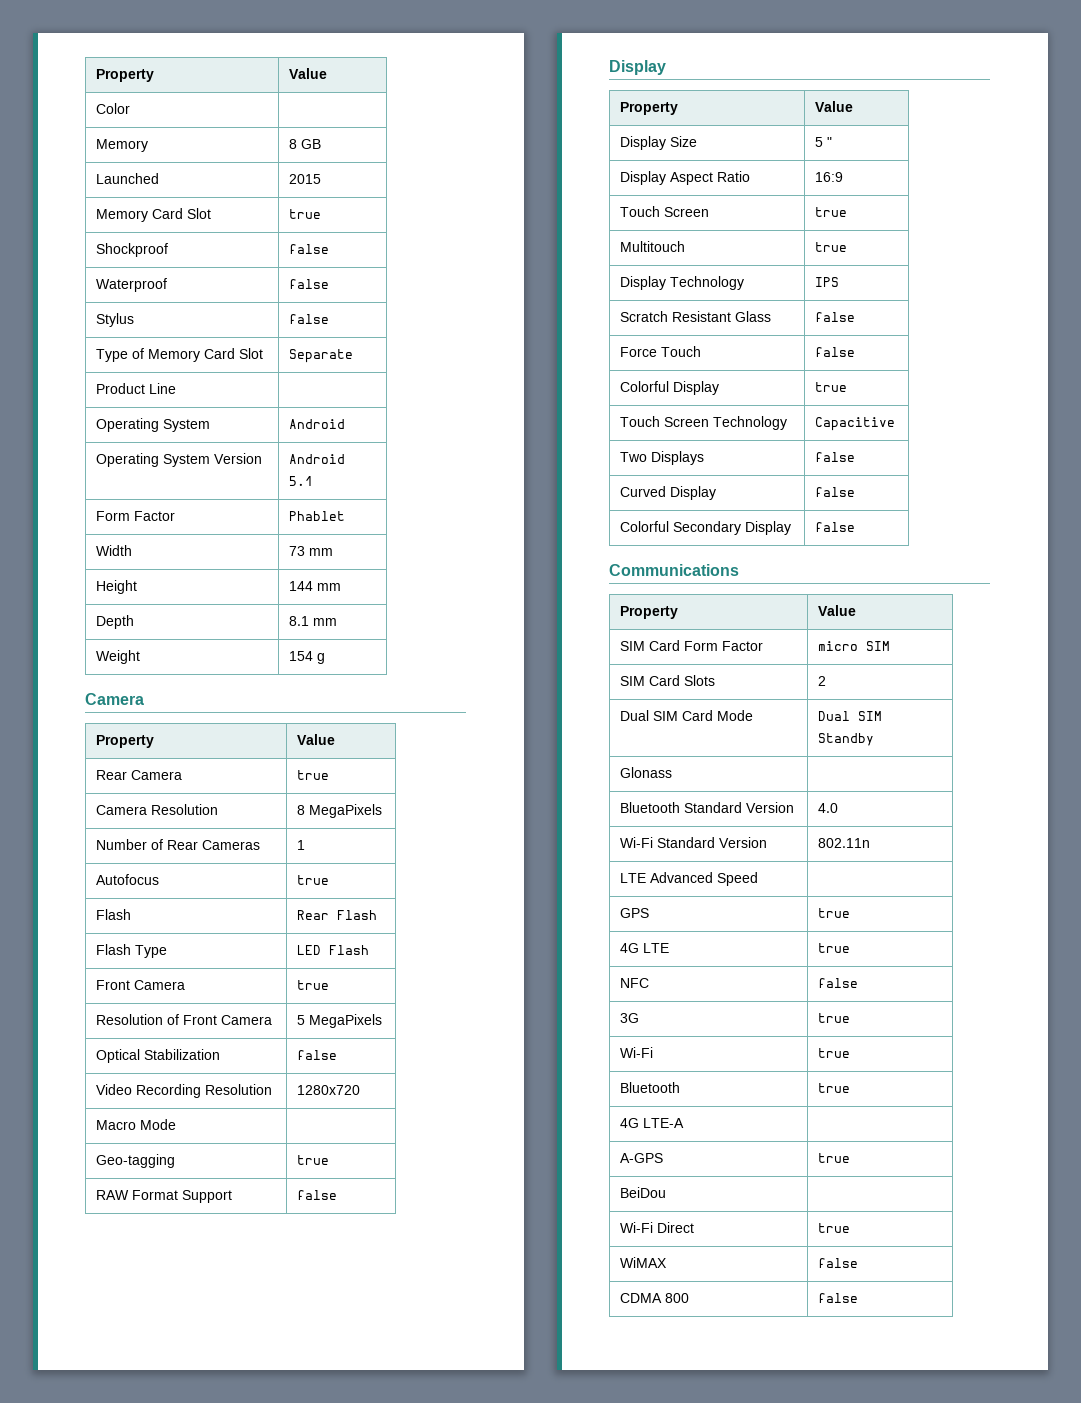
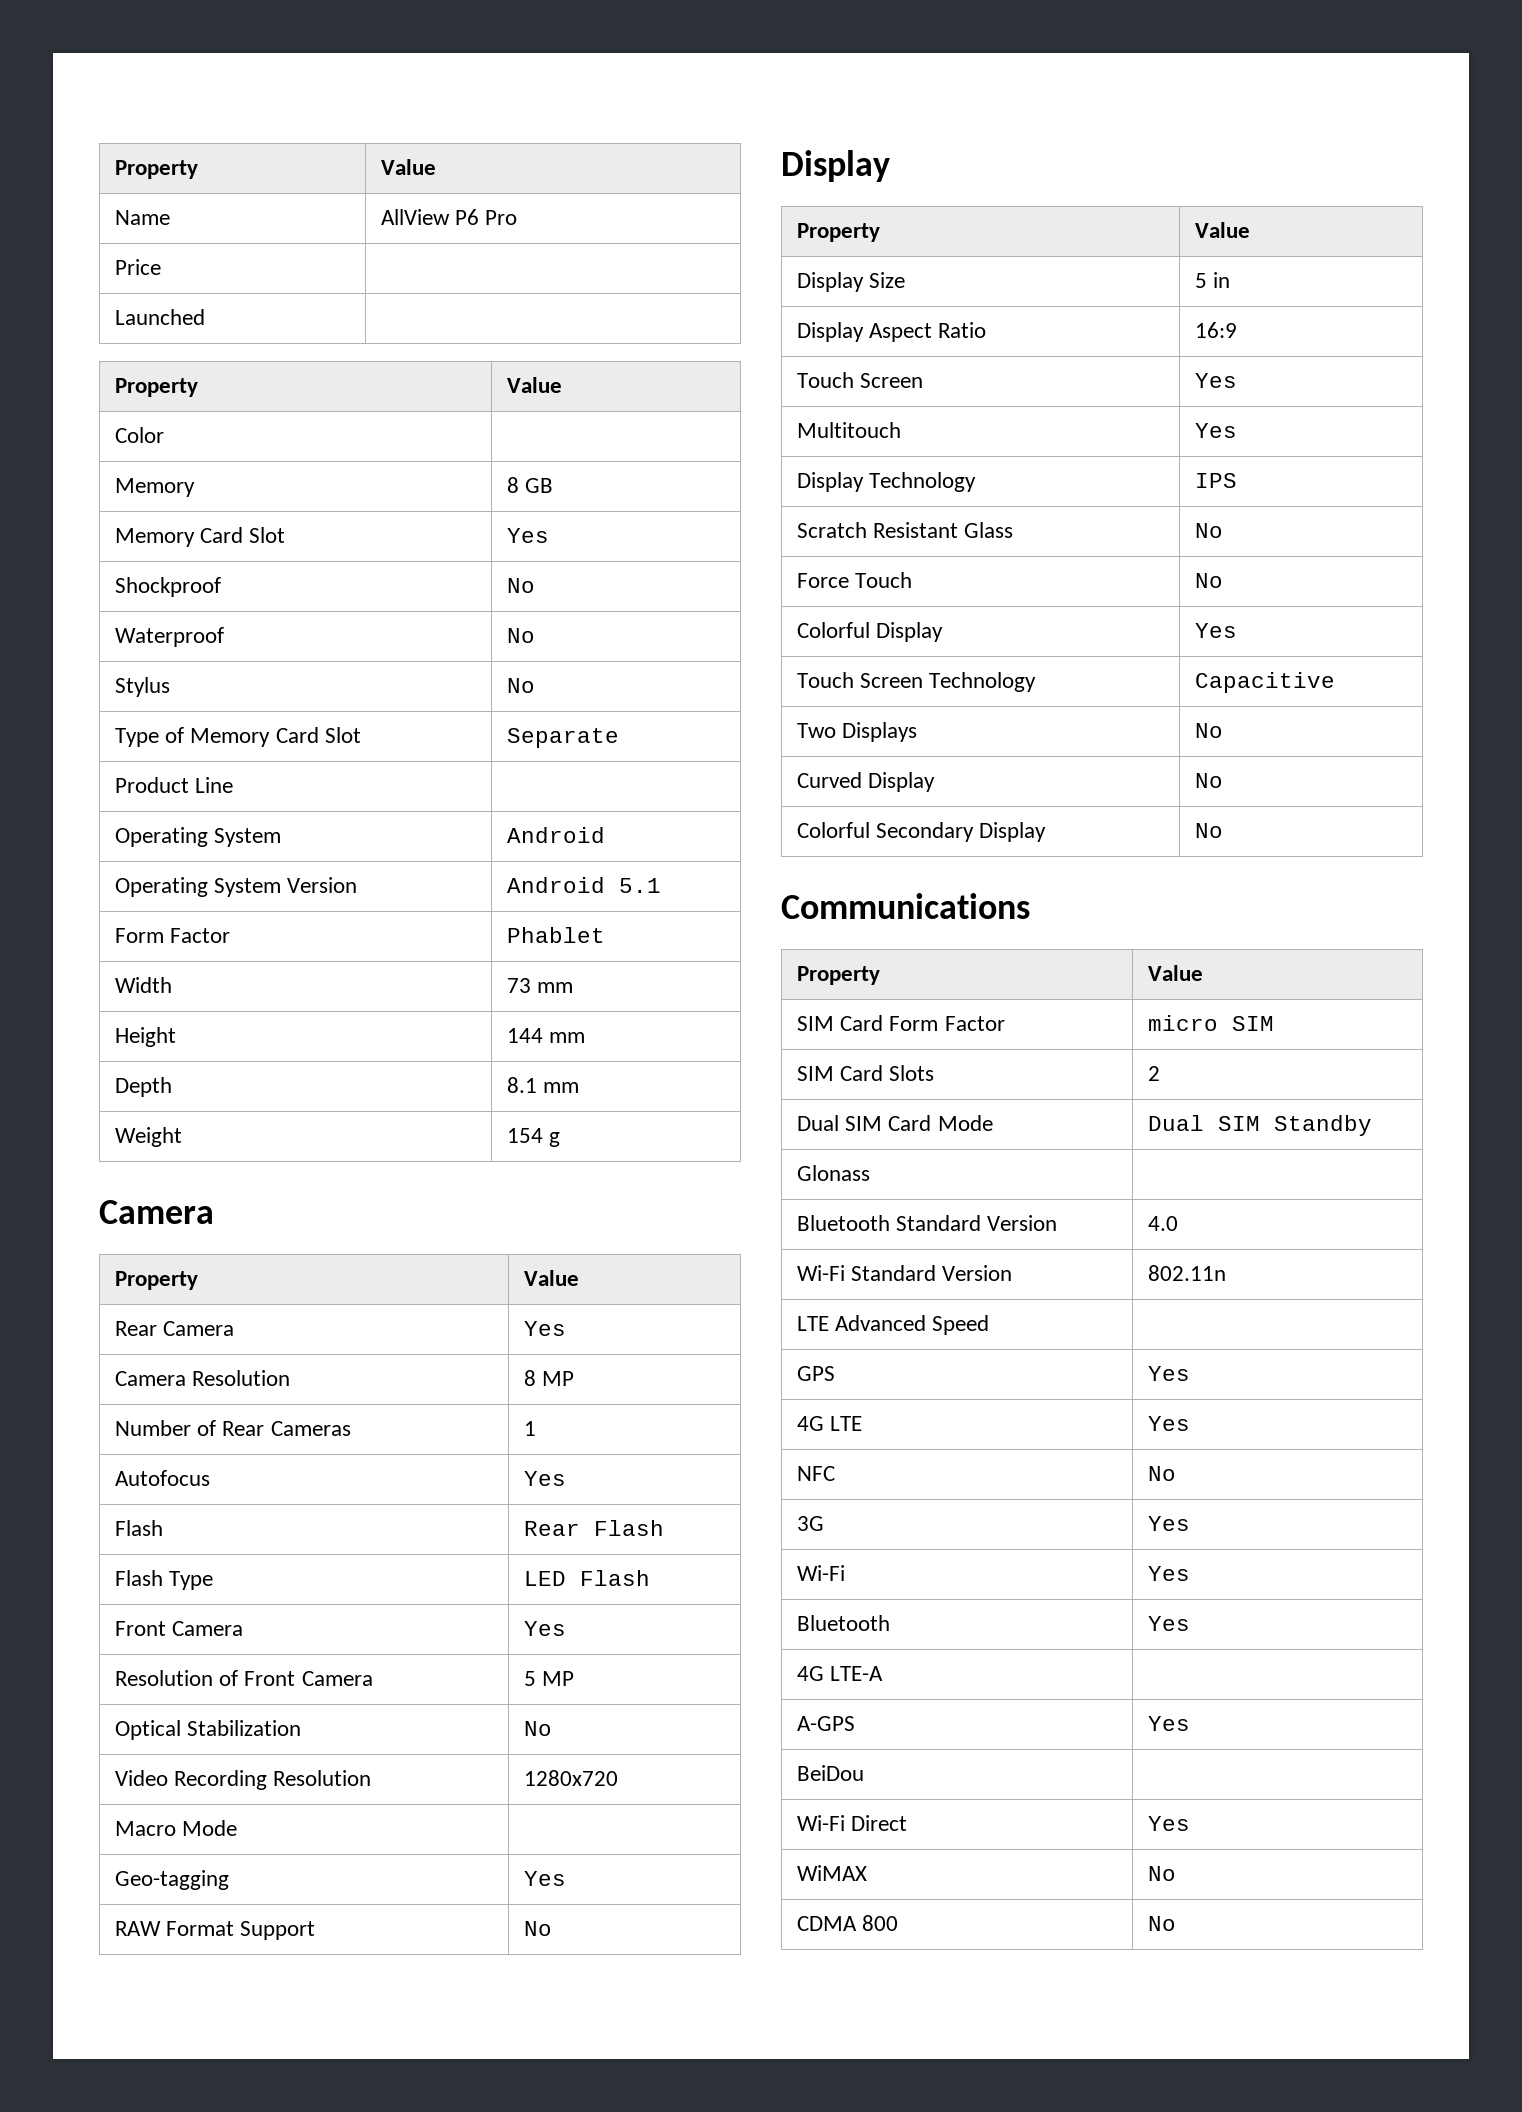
[96,69,155,82] [289,68,328,79] Property | Value -> [114,160,198,179] [380,159,436,175] [114,210,170,225] [380,209,518,225] [114,259,161,275] [114,309,205,325] [114,378,198,397] [506,377,562,393] Property | Value // Name | AllView P6 Pro // Price | // Launched | // Property | Value
[96,173,160,184] [289,174,322,184] [96,208,212,222] [289,209,322,219] // Launched | 2015 // Memory Card Slot | true -> [114,527,286,547] [506,528,549,543] // Memory Card Slot | Yes
[289,244,330,254] false -> [506,578,535,593] No
[289,279,330,289] false -> [506,628,535,643] No
[289,314,330,324] false -> [506,678,535,693] No
[297,770,330,780] true -> [523,1321,566,1336] Yes
[309,804,383,818] MegaPixels -> [542,1371,575,1386] MP
[297,875,330,885] true -> [523,1471,566,1486] Yes
[297,980,330,990] true -> [523,1621,566,1636] Yes
[309,1014,383,1028] MegaPixels -> [542,1671,575,1686] MP
[297,1050,338,1060] false -> [523,1721,552,1736] No
[297,1155,330,1165] true -> [523,1871,566,1886] Yes
[297,1190,338,1200] false -> [523,1921,552,1936] No
[827,137,833,147] " -> [1213,272,1231,288] in
[815,207,848,217] true -> [1194,373,1237,388] Yes
[815,242,848,252] true -> [1194,423,1237,438] Yes
[815,312,856,322] false -> [1194,523,1223,538] No
[815,347,856,357] false -> [1194,573,1223,588] No
[815,382,848,392] true -> [1194,623,1237,638] Yes
[815,452,856,462] false -> [1194,723,1223,738] No
[815,487,856,497] false -> [1194,773,1223,788] No
[815,522,856,532] false -> [1194,823,1223,838] No
[818,908,851,918] true -> [1147,1366,1190,1381] Yes
[818,943,851,953] true -> [1147,1416,1190,1431] Yes
[818,978,859,988] false -> [1147,1466,1176,1481] No
[818,1013,851,1023] true -> [1147,1516,1190,1531] Yes
[818,1048,851,1058] true -> [1147,1566,1190,1581] Yes
[818,1083,851,1093] true -> [1147,1616,1190,1631] Yes
[818,1153,851,1163] true -> [1147,1716,1190,1731] Yes
[818,1223,851,1233] true -> [1147,1816,1190,1831] Yes
[818,1258,859,1268] false -> [1147,1866,1176,1881] No
[818,1293,859,1303] false -> [1147,1916,1176,1931] No

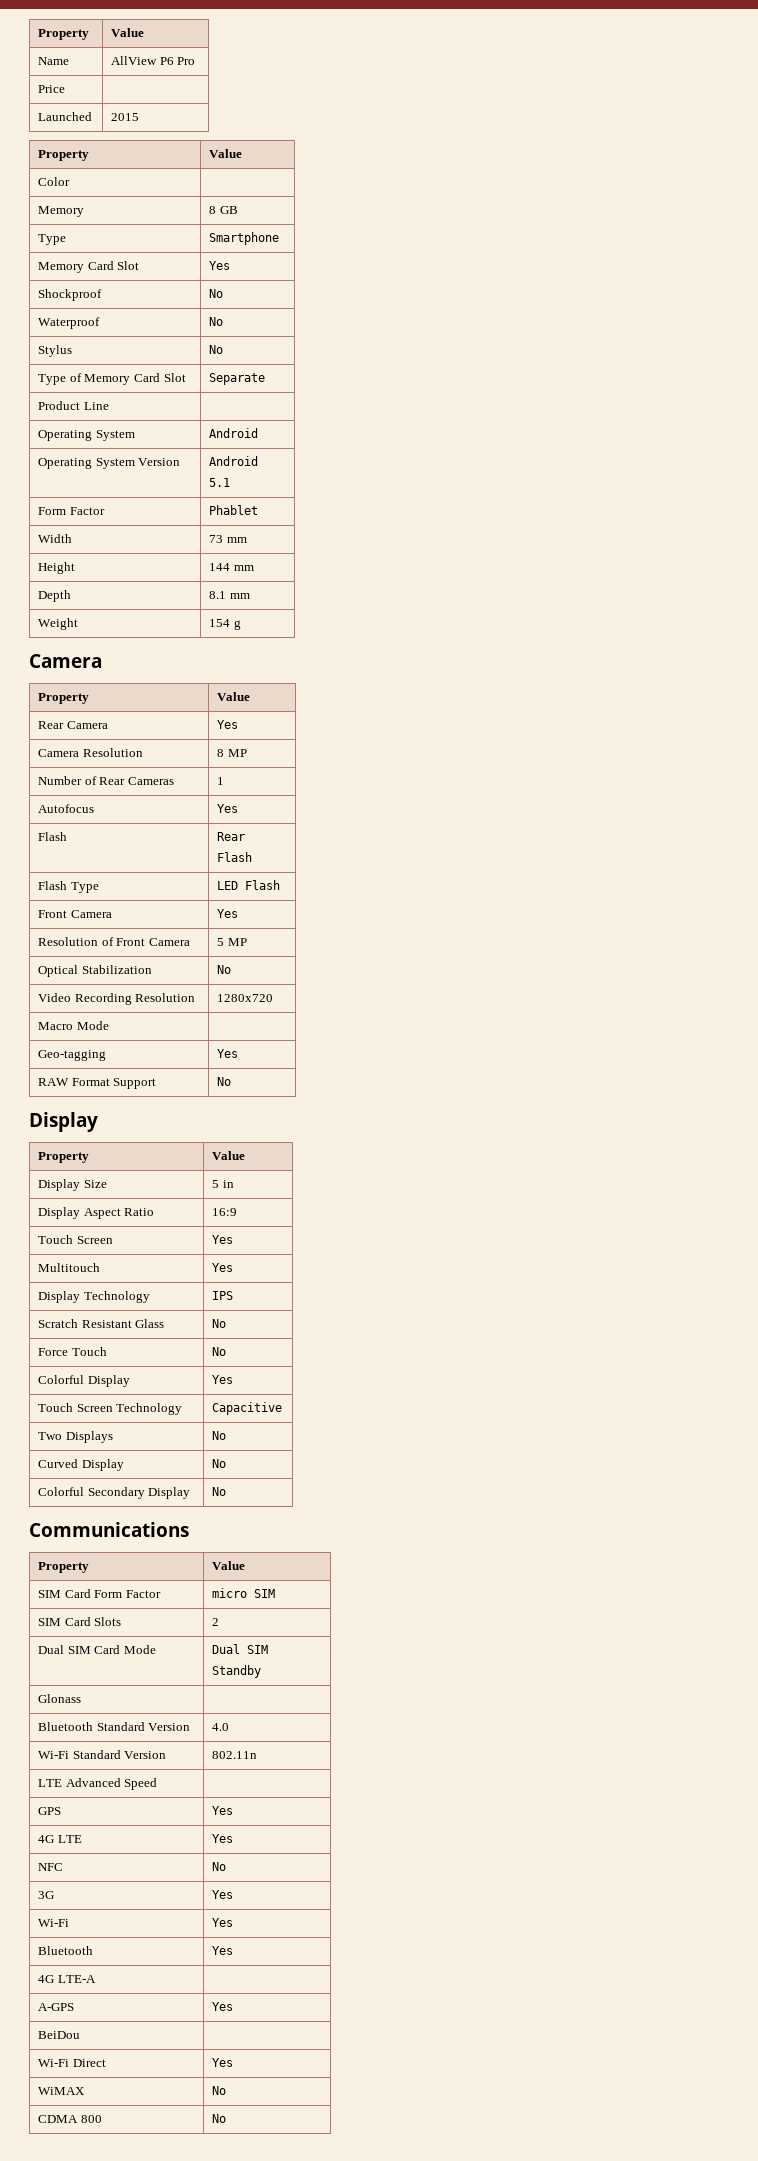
(205, 317) none -> [111,113,140,121] 2015
(554, 485) none -> [38,234,67,245] [209,232,280,245] // Type | Smartphone

